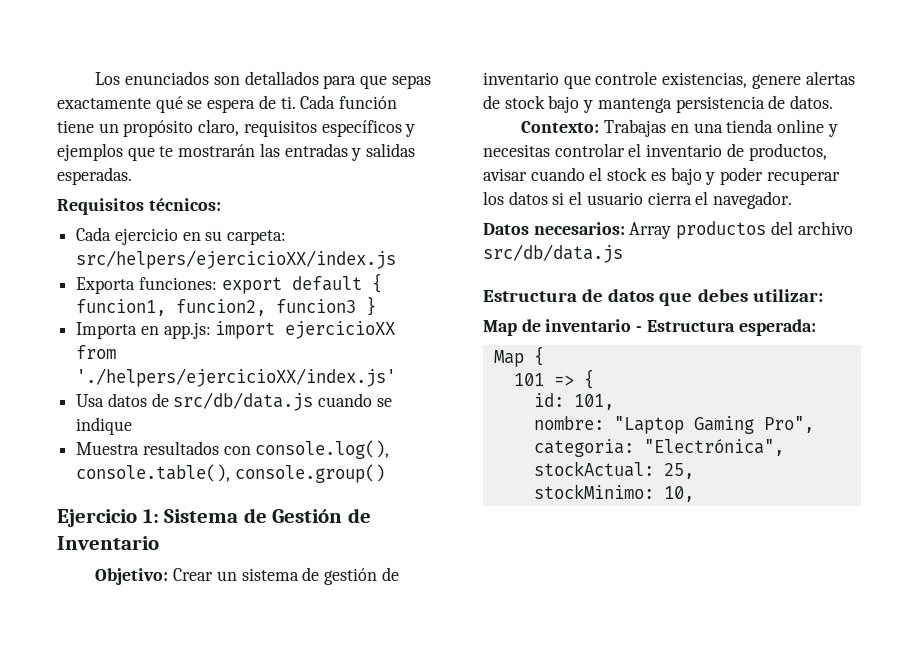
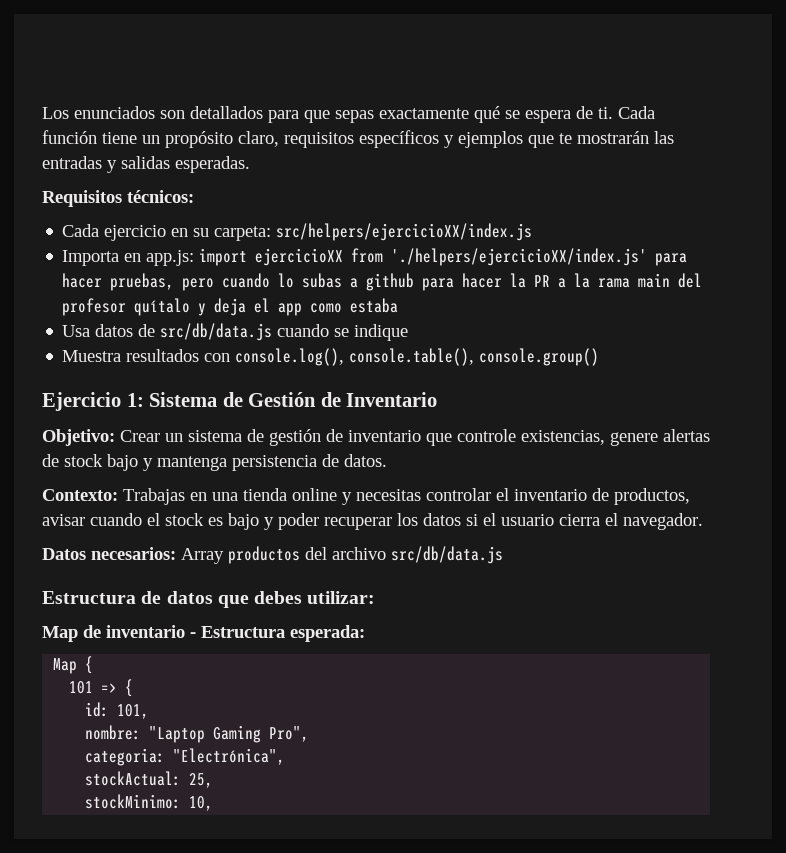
[76,273,382,294] [76,296,377,316] // Exporta funciones: export default { funcion1, funcion2, funcion3 } -> (533, 232) none
(397, 377) none -> [655,253,688,266] [62,273,703,291] [62,298,399,316] para hacer pruebas, pero cuando lo subas a github para hacer la PR a la rama main del profesor quítalo y deja el app como estaba

